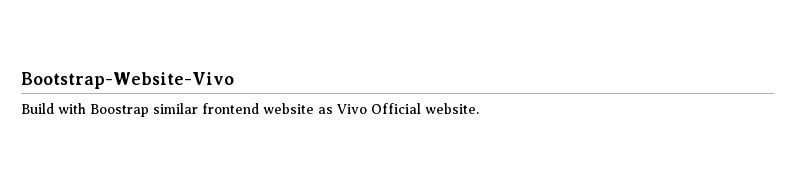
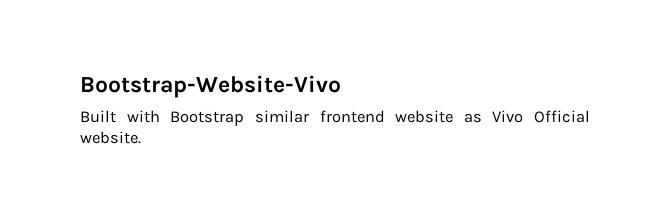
[21,103,149,117] Build with Boostrap -> [80,110,245,126] Built with Bootstrap

